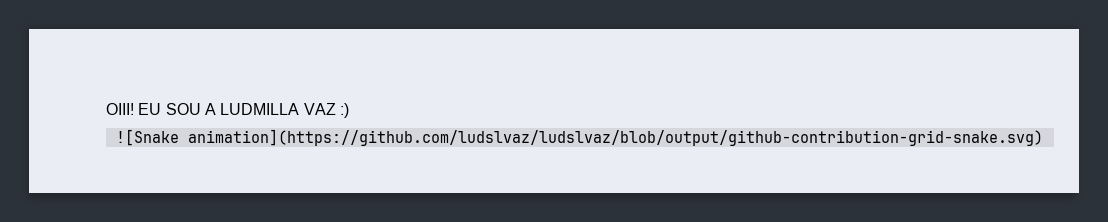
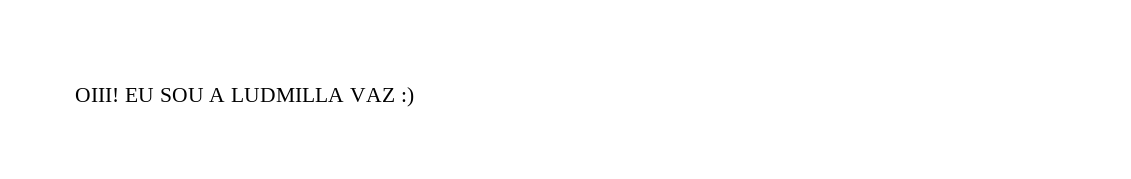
[115,129,1043,146] // ![Snake animation](https://github.com/ludslvaz/ludslvaz/blob/output/github-contribution-grid-snake.svg) -> (414, 97) none

